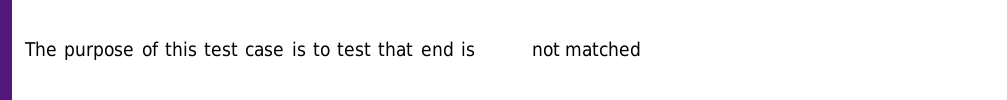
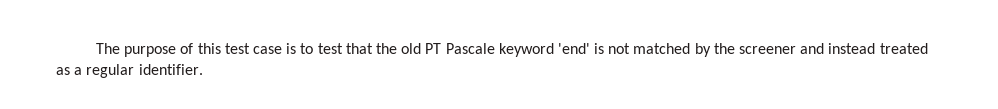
[420,41,642,57] end is not matched -> [375,43,928,57] [56,64,203,78] the old PT Pascale keyword 'end' is not matched by the screener and instead treated as a regular identifier.

